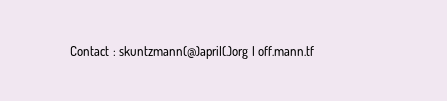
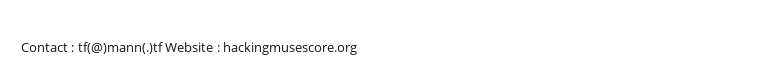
[119,46,315,59] skuntzmann(@)april(.)org | off.mann.tf -> [77,42,357,55] tf(@)mann(.)tf Website : hackingmusescore.org

